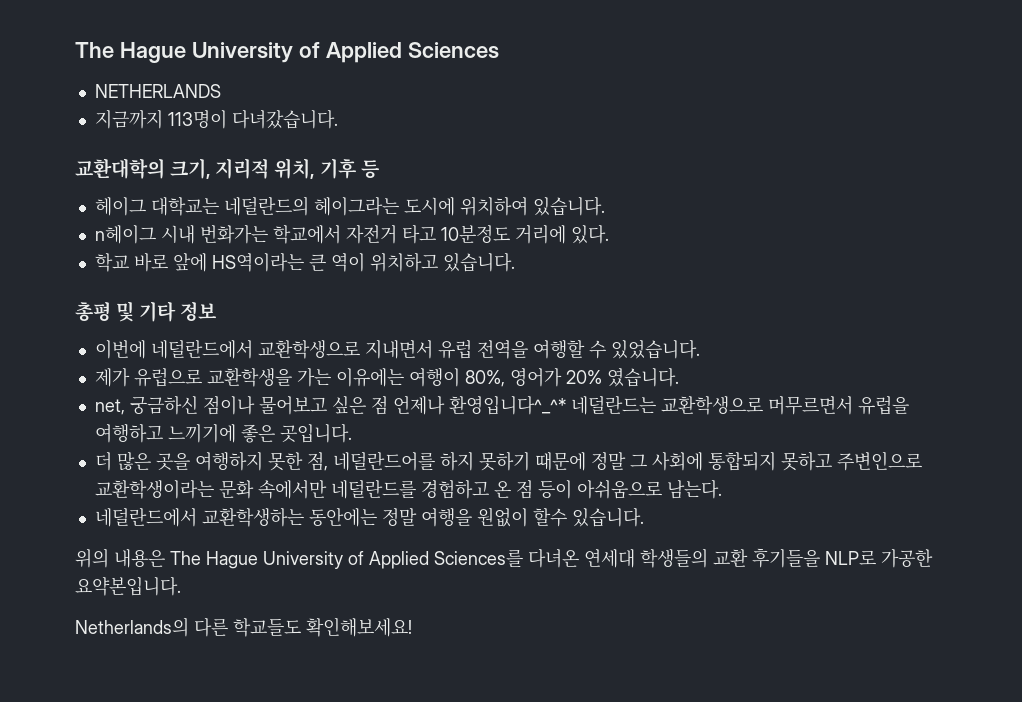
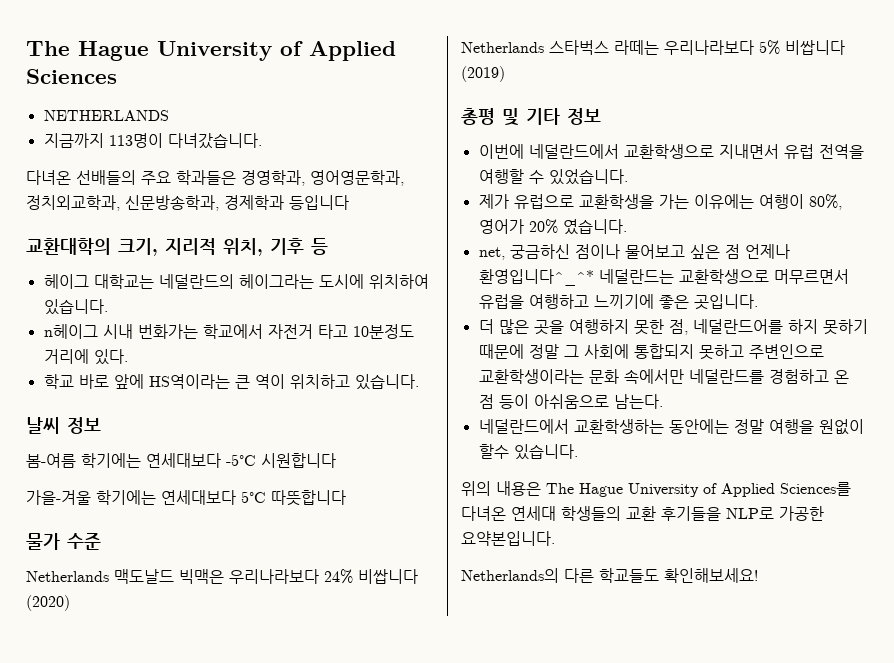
(338, 119) none -> [26,170,404,186] [26,195,349,211] // 다녀온 선배들의 주요 학과들은 경영학과, 영어영문학과, 정치외교학과, 신문방송학과, 경제학과 등입니다
(515, 262) none -> [26,417,101,434] [26,453,336,468] [26,490,346,506] [26,533,101,550] [26,569,418,584] [26,595,70,611] [461,40,845,55] [461,66,505,82] // 날씨 정보 // 봄-여름 학기에는 연세대보다 -5°C 시원합니다 // 가을-겨울 학기에는 연세대보다 5°C 따뜻합니다 // 물가 수준 // Netherlands 맥도날드 빅맥은 우리나라보다 24% 비쌉니다 (2020) // Netherlands 스타벅스 라떼는 우리나라보다 5% 비쌉니다 (2019)

